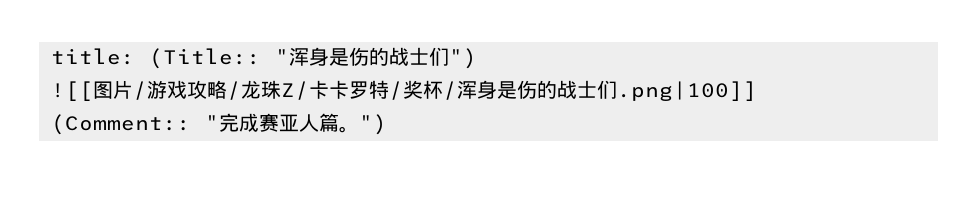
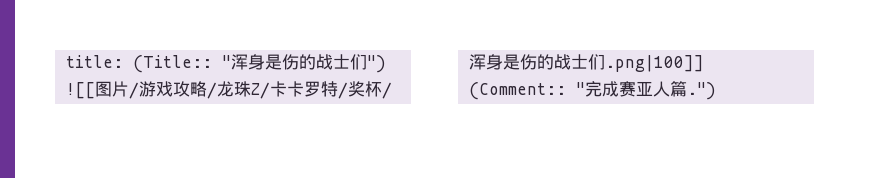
[339,114,387,135] 。") -> [686,82,716,100] .")

